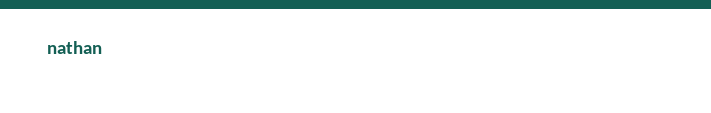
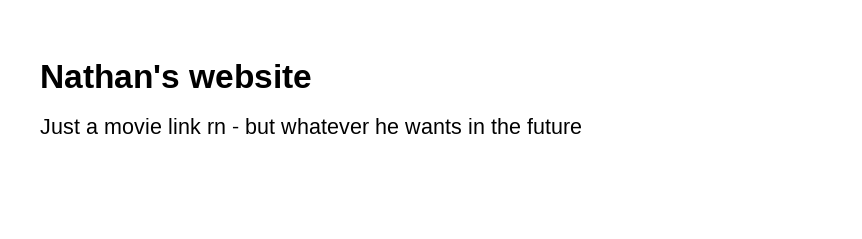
[47,41,102,54] nathan -> [40,64,313,88] [40,118,582,134] Nathan's website // Just a movie link rn - but whatever he wants in the future

